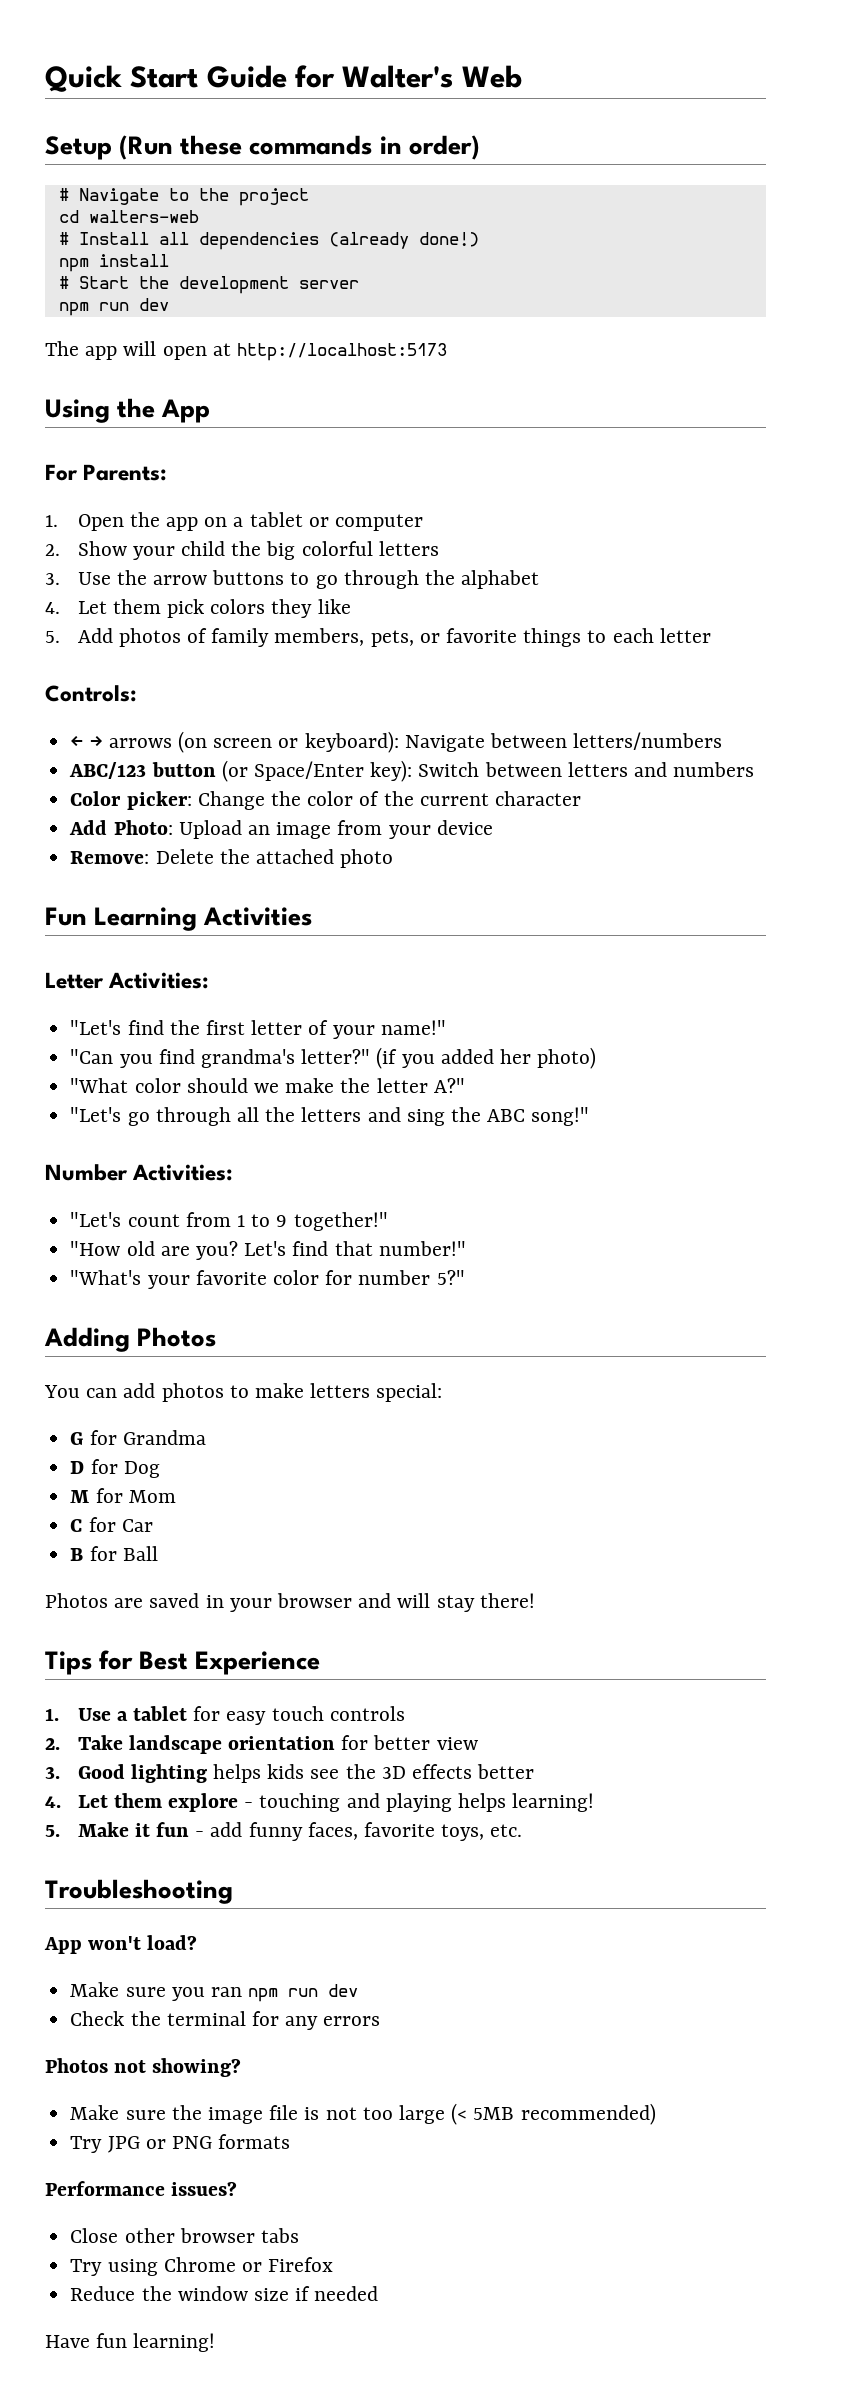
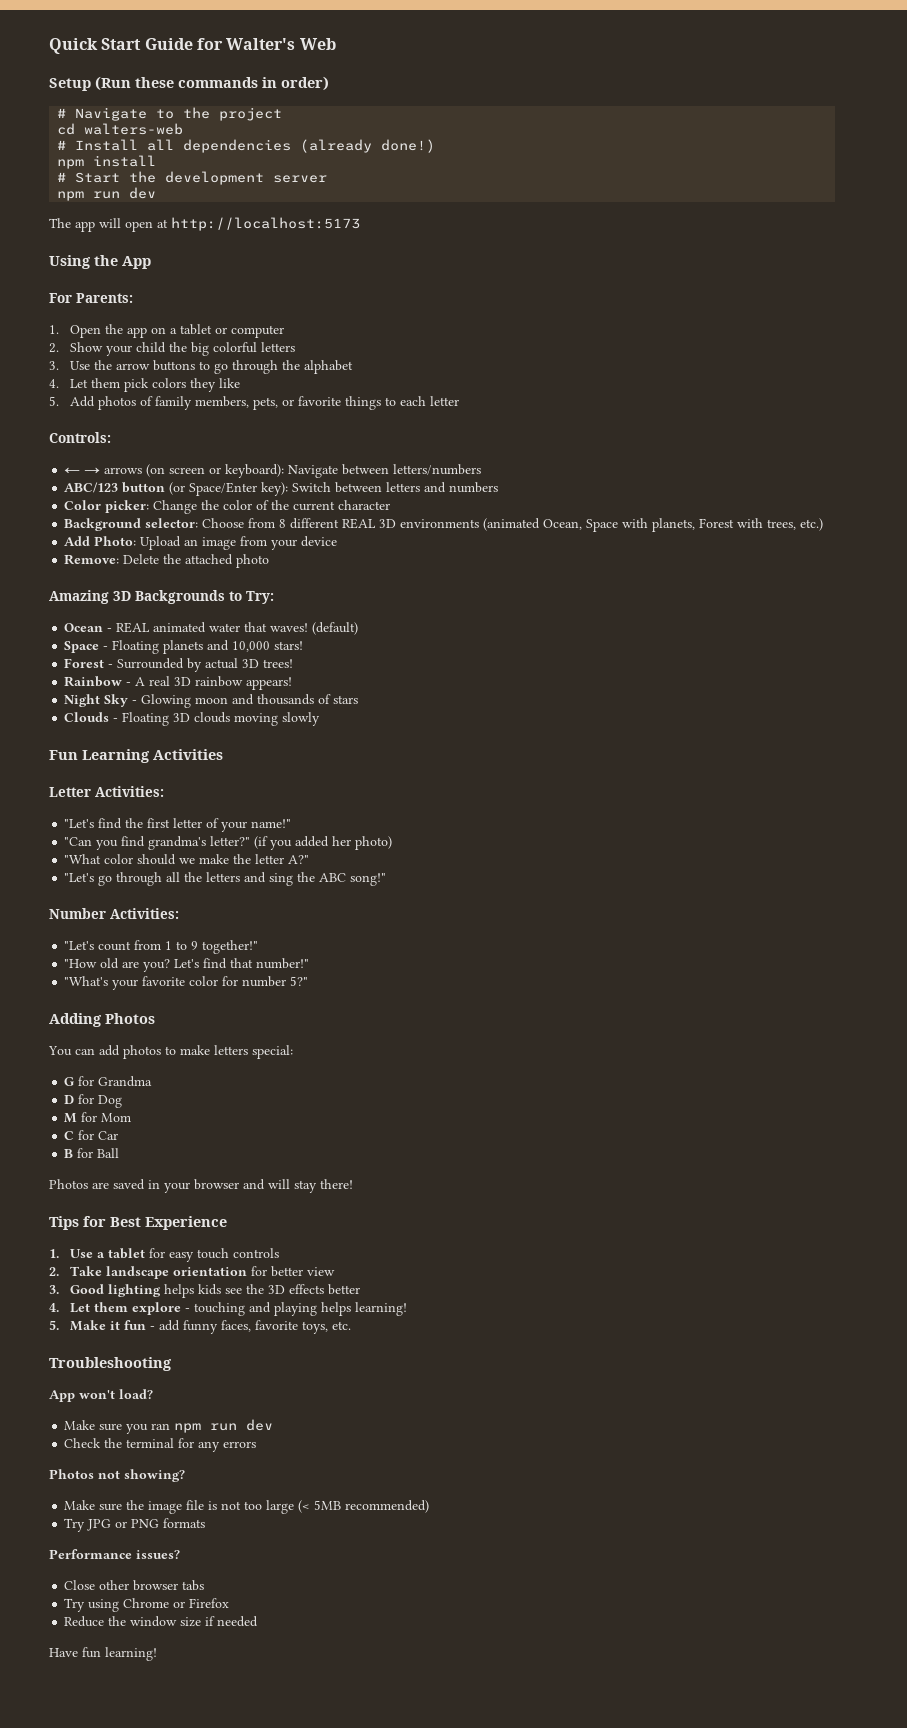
(581, 798) none -> [64,518,824,532] // Background selector: Choose from 8 different REAL 3D environments (animated Ocean, Space with planets, Forest with trees, etc.)
(394, 858) none -> [49,590,274,604] [64,622,359,635] [64,640,304,654] [64,658,294,672] [64,676,293,690] [64,694,359,708] [64,712,321,726] // Amazing 3D Backgrounds to Try: // Ocean - REAL animated water that waves! (default) // Space - Floating planets and 10,000 stars! // Forest - Surrounded by actual 3D trees! // Rainbow - A real 3D rainbow appears! // Night Sky - Glowing moon and thousands of stars // Clouds - Floating 3D clouds moving slowly

